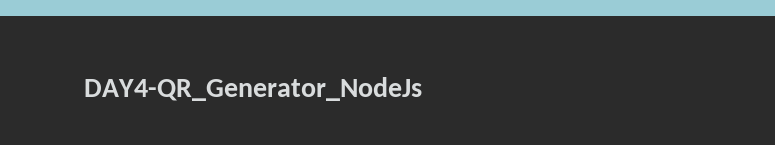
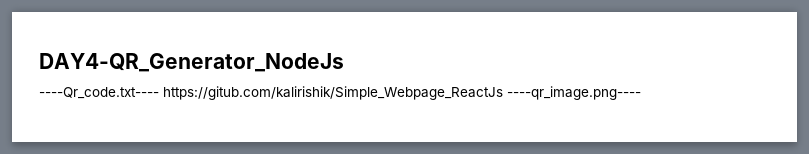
(422, 89) none -> [39,86,641,100] // ----Qr_code.txt---- https://gitub.com/kalirishik/Simple_Webpage_ReactJs ----qr_image.png----

